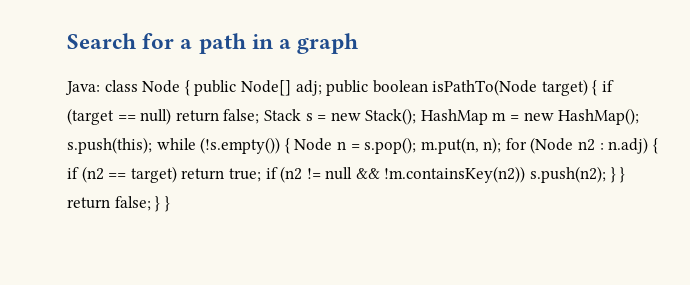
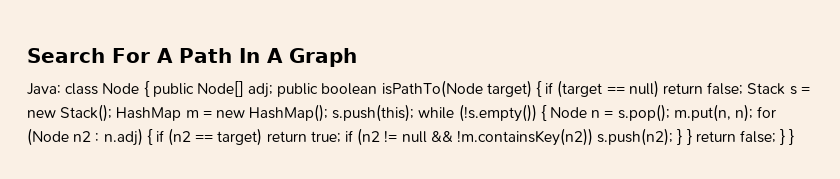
[142,33,360,54] for a path in a graph -> [112,48,357,67] For A Path In A Graph

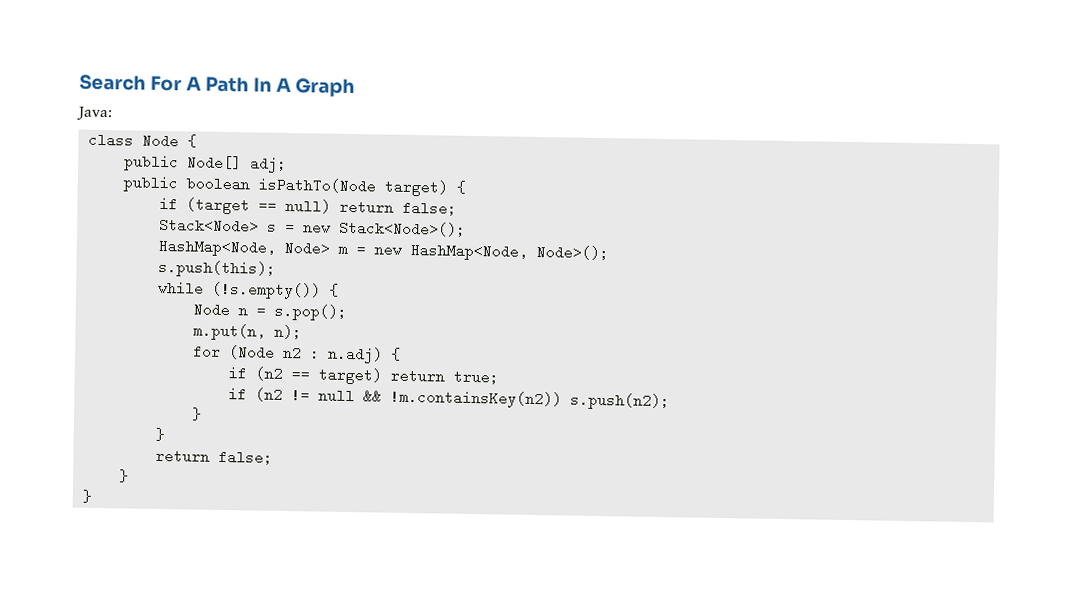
(61, 89) none -> (113, 113) //
(150, 89) none -> (197, 141) //
(274, 90) none -> (287, 164) //
(543, 89) none -> (466, 187) //
[747,83,786,95] Stack -> [158,217,259,234] // Stack<Node>
[60,104,182,122] Stack(); HashMap -> [338,220,466,237] [157,238,330,257] Stack<Node>(); // HashMap<Node, Node>
[249,104,329,122] HashMap(); -> [409,242,609,261] HashMap<Node, Node>(); //
(415, 113) none -> (276, 268) //
(547, 113) none -> (339, 290) //
(670, 113) none -> (347, 312) //
(753, 113) none -> (302, 332) //
(153, 137) none -> (401, 354) //
(341, 137) none -> (499, 377) //
[677,129,786,145] } } return false; } -> [191,407,202,421] [154,427,165,442] [154,448,273,465] [118,469,129,483] // } // } // return false; // } //

